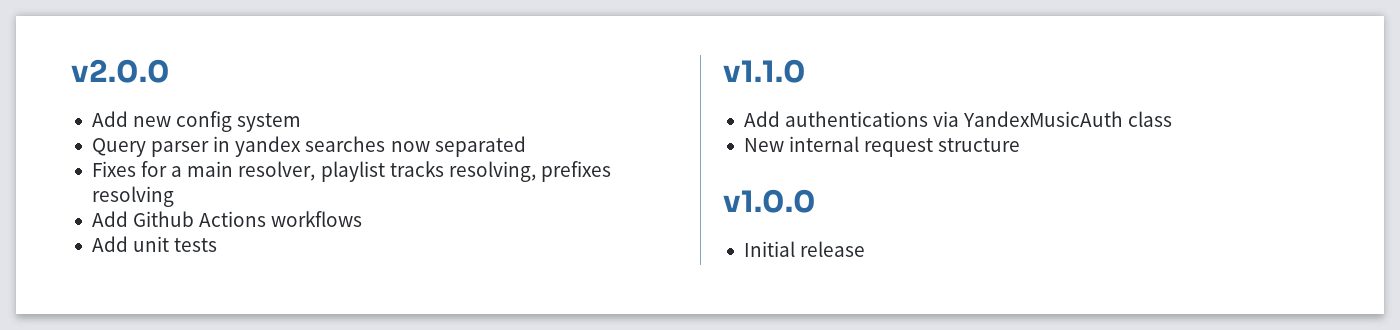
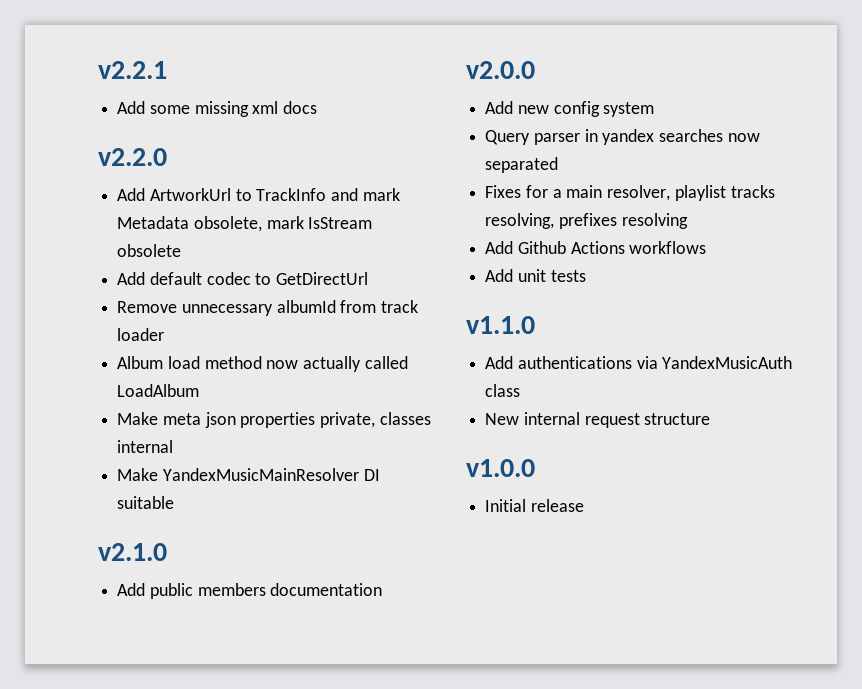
(71, 71) none -> [98,61,167,79] [117,101,318,117] [98,148,167,166] [117,188,400,201] [117,216,373,232] [117,244,182,257] [117,272,369,285] [117,300,419,316] [117,328,165,341] [117,356,408,372] [117,384,200,397] [117,412,431,428] [117,440,174,453] [117,468,380,481] [117,496,175,509] [98,543,167,561] [117,583,383,599] v2.2.1 // Add some missing xml docs // v2.2.0 // Add ArtworkUrl to TrackInfo and mark Metadata obsolete, mark IsStream obsolete // Add default codec to GetDirectUrl // Remove unnecessary albumId from track loader // Album load method now actually called LoadAlbum // Make meta json properties private, classes internal // Make YandexMusicMainResolver DI suitable // v2.1.0 // Add public members documentation //

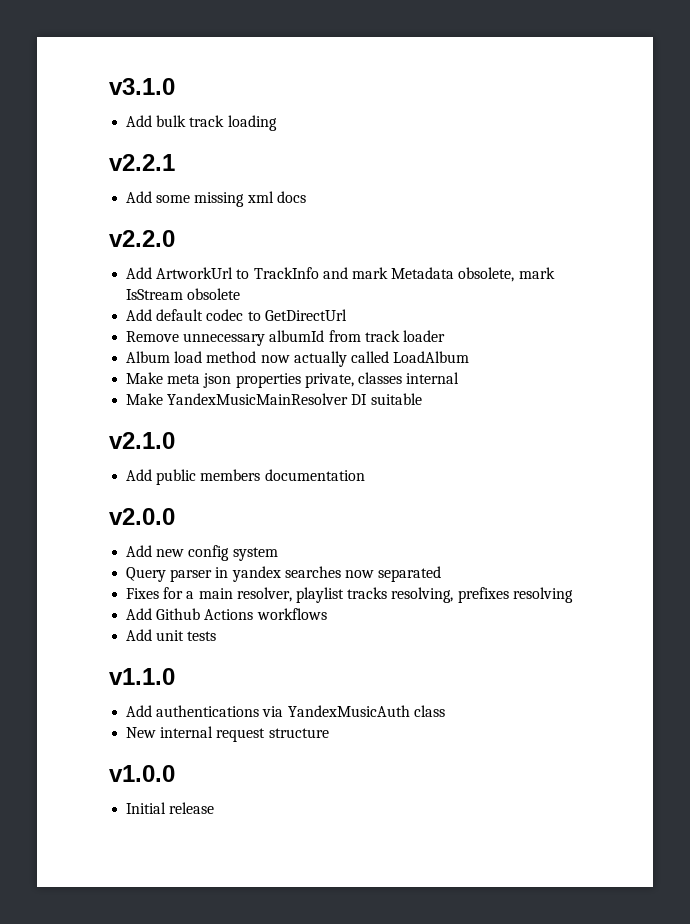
(98, 70) none -> [109,78,175,95] [126,115,277,131] v3.1.0 // Add bulk track loading //

